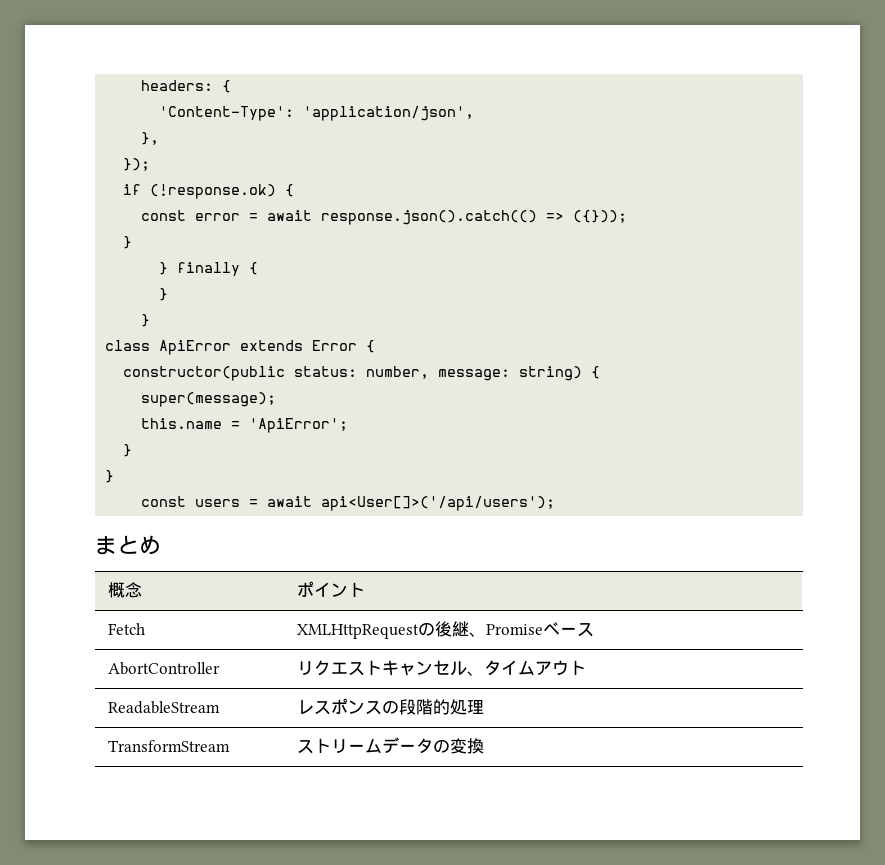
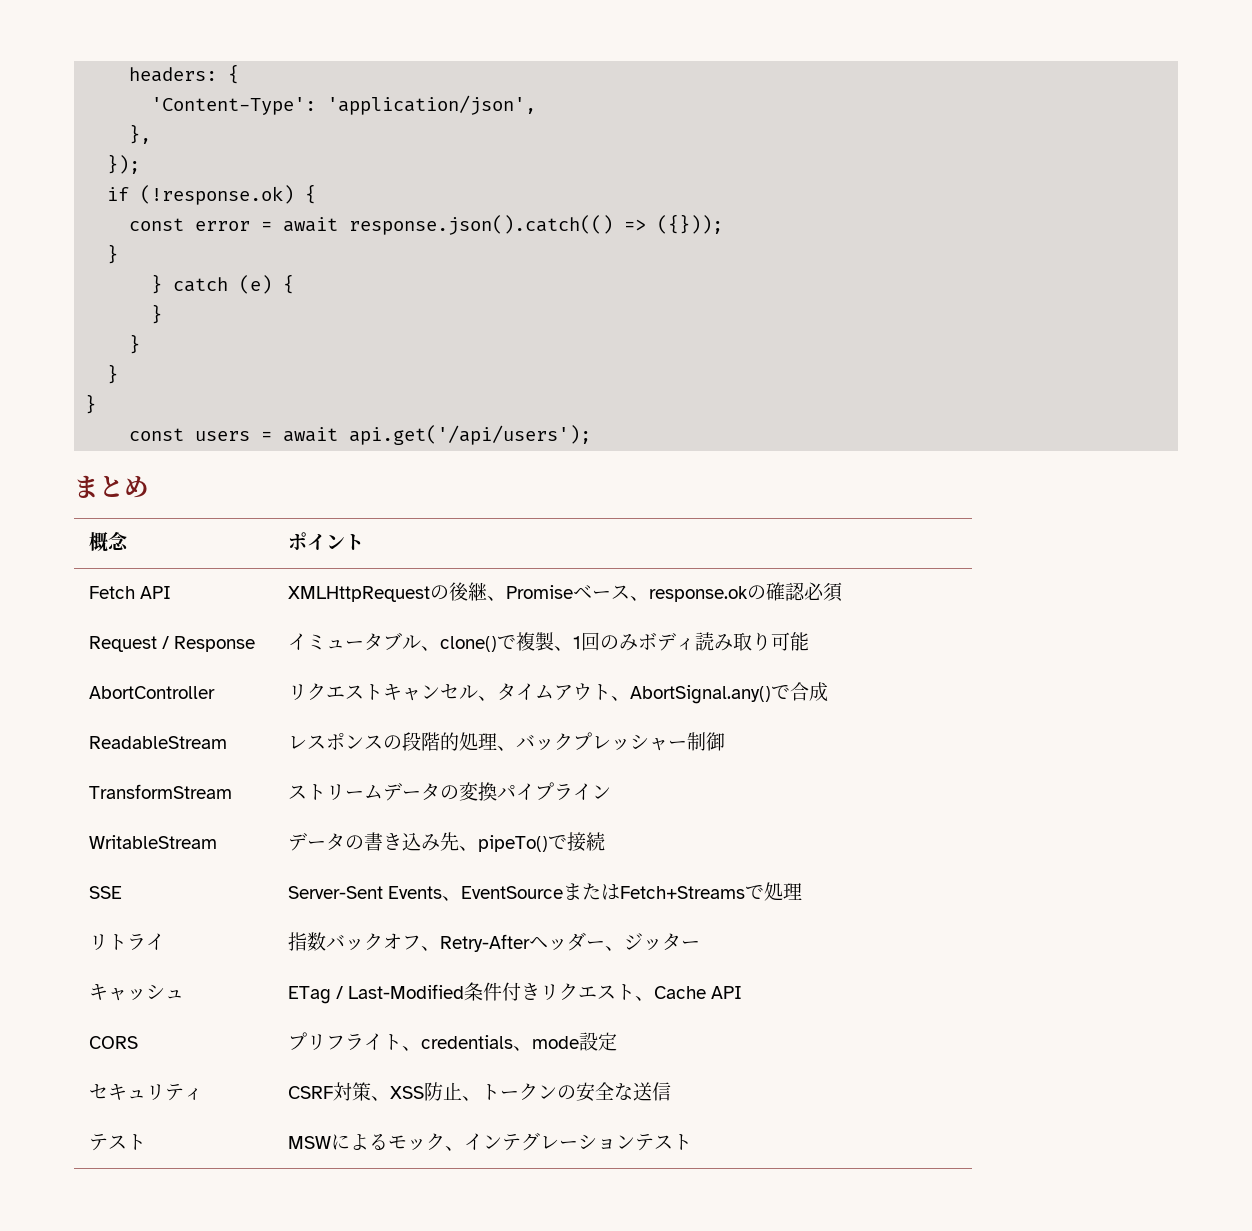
[177,262,241,276] finally -> [173,275,273,294] catch (e)
[105,340,376,355] [123,366,601,381] [141,392,277,407] [141,418,349,433] // class ApiError extends Error { // constructor(public status: number, message: string) { // super(message); // this.name = 'ApiError'; -> (141, 344) none
[321,496,556,511] api<User[]>('/api/users'); -> [349,425,592,445] api.get('/api/users');
(146, 629) none -> [139,586,171,599] API
(595, 629) none -> [629,582,842,602] [88,636,255,652] [287,632,809,652] 、response.okの確認必須 // Request / Response | イミュータブル、clone()で複製、1回のみボディ読み取り可能
(587, 667) none -> [610,682,828,704] 、AbortSignal.any()で合成
(485, 706) none -> [496,732,725,751] 、バックプレッシャー制御
(485, 746) none -> [496,782,611,800] [88,835,217,849] [287,832,605,852] [88,886,122,899] [287,882,802,901] [88,933,165,950] [287,932,700,952] [88,984,184,1001] [287,982,743,1004] [88,1036,138,1049] [287,1032,617,1051] [88,1084,203,1101] [287,1082,671,1102] [88,1134,146,1151] [287,1132,692,1151] パイプライン // WritableStream | データの書き込み先、pipeTo()で接続 // SSE | Server-Sent Events、EventSourceまたはFetch+Streamsで処理 // リトライ | 指数バックオフ、Retry-Afterヘッダー、ジッター // キャッシュ | ETag / Last-Modified条件付きリクエスト、Cache API // CORS | プリフライト、credentials、mode設定 // セキュリティ | CSRF対策、XSS防止、トークンの安全な送信 // テスト | MSWによるモック、インテグレーションテスト

